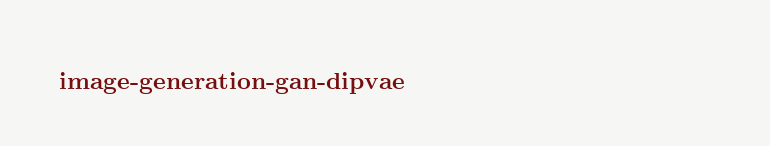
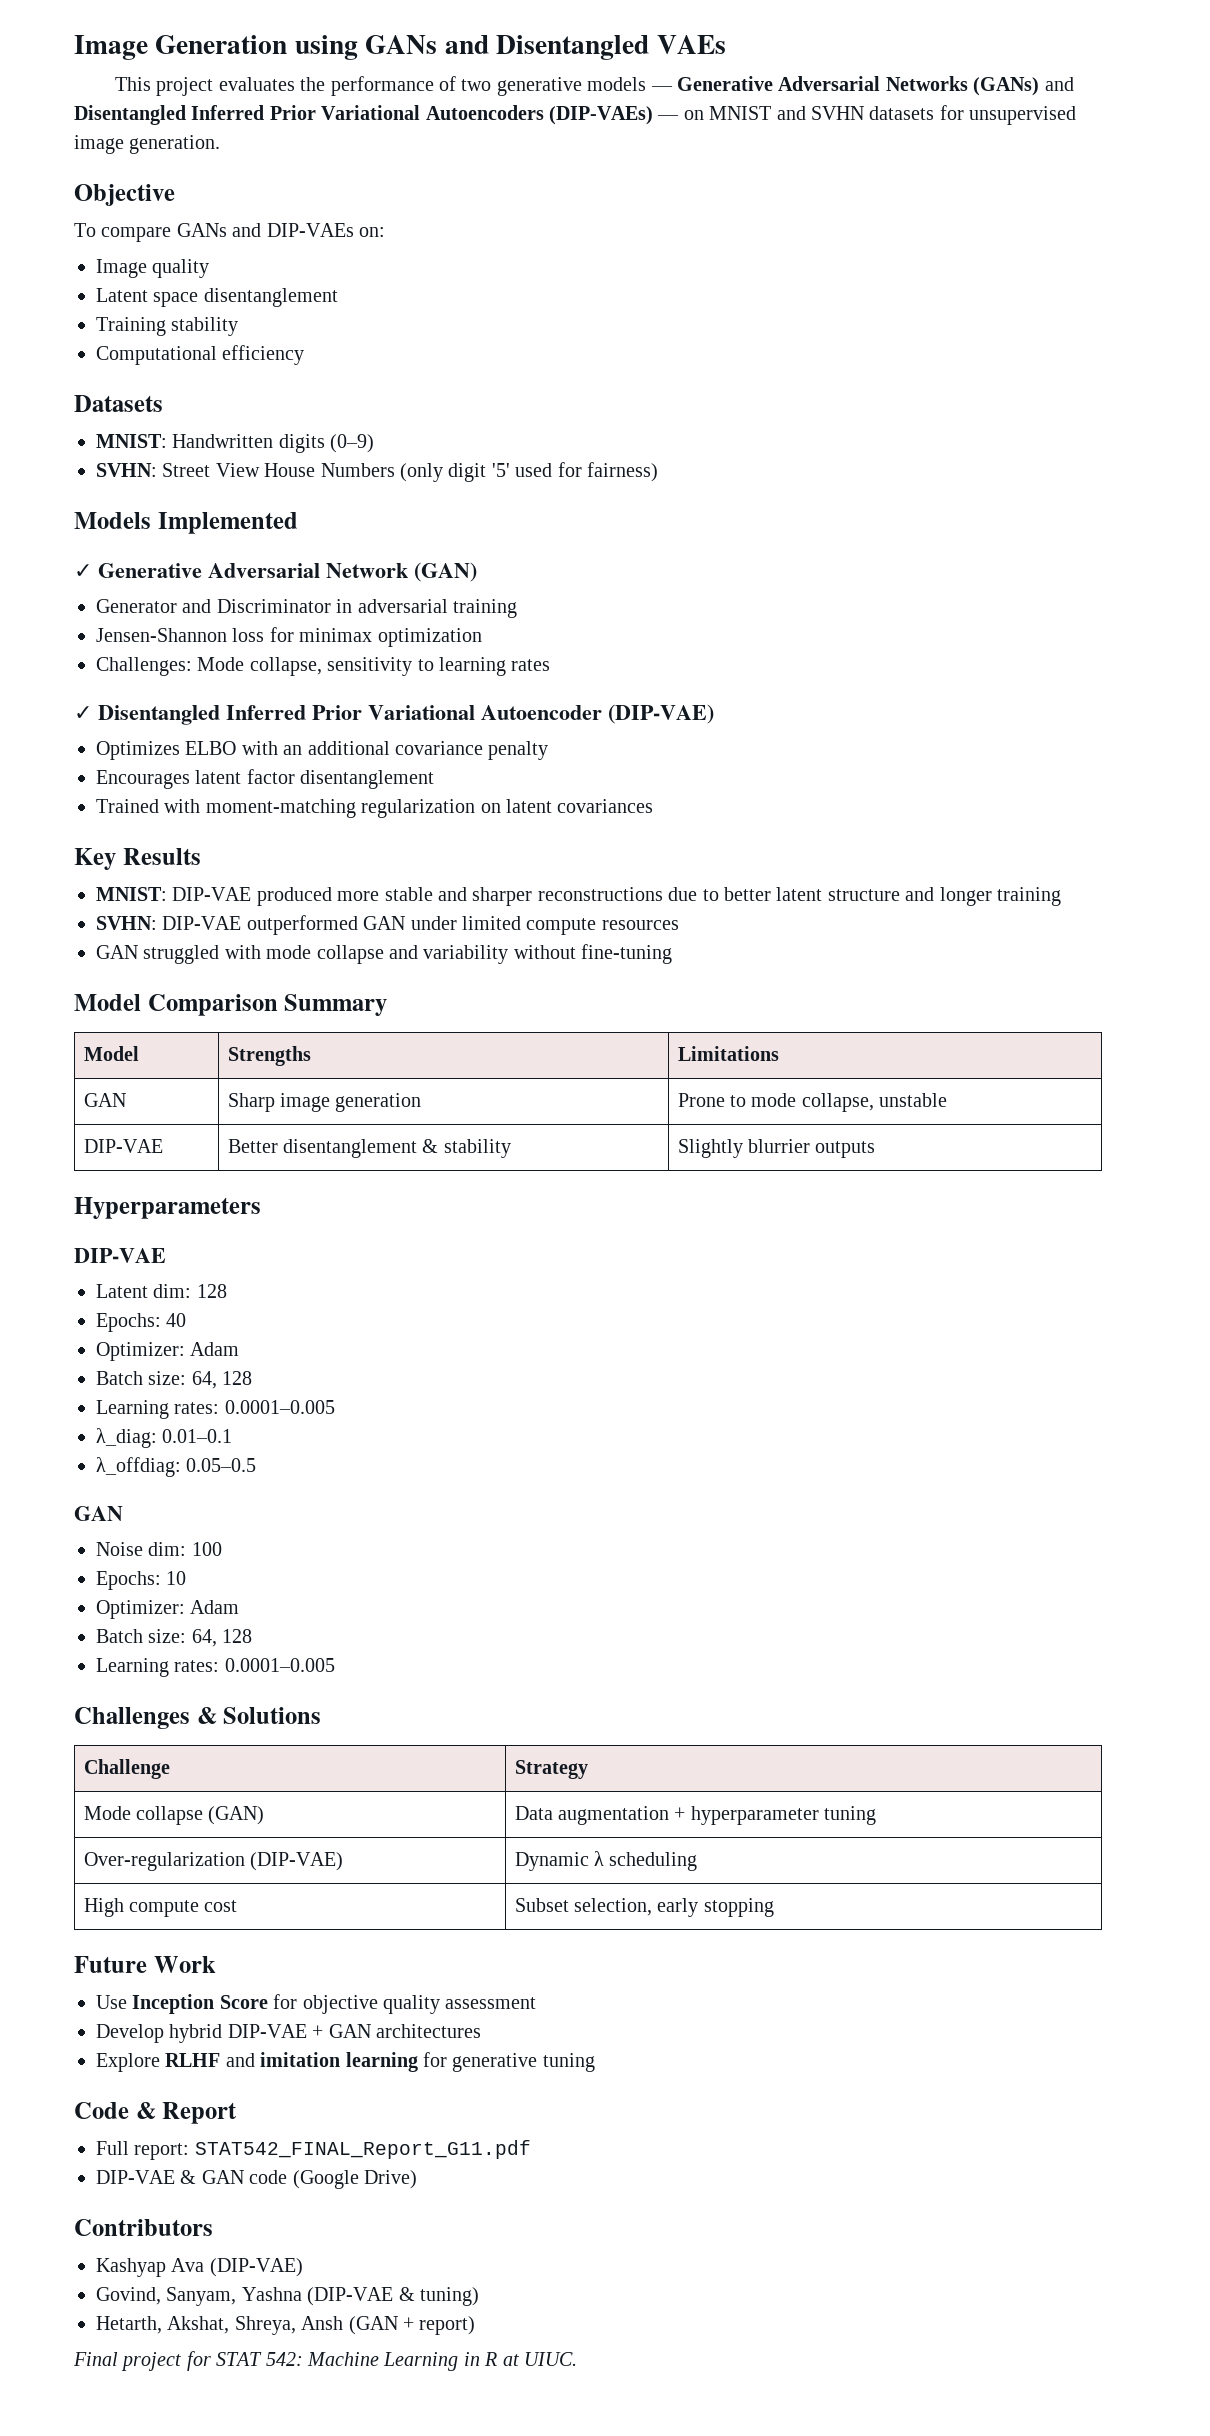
[59,72,405,94] image-generation-gan-dipvae -> [74,35,726,60] [115,76,1074,96] [74,105,1077,125] [74,135,221,154] [74,184,175,206] [74,223,385,242] [96,259,210,278] [96,288,338,307] [96,317,239,336] [96,345,305,365] [74,395,163,412] [96,434,375,453] [96,462,658,482] [74,512,298,534] [74,562,477,582] [96,599,517,618] [96,627,482,647] [96,657,551,676] [74,704,714,725] [96,741,549,760] [96,769,435,789] [96,799,654,818] [74,848,201,870] [96,887,1061,906] [96,915,679,935] [96,944,673,964] [74,994,388,1016] [83,1046,139,1061] [227,1046,311,1066] [677,1046,779,1061] [83,1093,126,1107] [227,1093,422,1112] [677,1093,948,1112] [83,1139,163,1153] [227,1139,511,1158] [677,1139,876,1158] [74,1197,261,1219] [74,1248,166,1263] [96,1284,227,1298] [96,1313,187,1332] [96,1342,240,1361] [96,1371,253,1389] [96,1400,335,1419] [96,1428,233,1448] [96,1457,257,1477] [74,1506,123,1521] [96,1542,222,1556] [96,1571,187,1590] [96,1600,240,1619] [96,1629,253,1647] [96,1658,335,1677] [74,1707,322,1729] [83,1759,170,1779] [514,1760,588,1779] [83,1806,265,1825] [514,1806,877,1825] [83,1852,343,1871] [514,1851,698,1871] [83,1898,238,1917] [514,1898,774,1917] [74,1956,216,1973] [96,1994,537,2014] [96,2024,481,2043] [96,2052,595,2072] [74,2102,238,2124] [96,2140,531,2160] [96,2170,417,2189] [74,2219,213,2236] [96,2258,303,2277] [96,2287,479,2306] [96,2316,476,2335] [73,2351,577,2371] Image Generation using GANs and Disentangled VAEs // This project evaluates the performance of two generative models — Generative Adversarial Networks (GANs) and Disentangled Inferred Prior Variational Autoencoders (DIP-VAEs) — on MNIST and SVHN datasets for unsupervised image generation. // Objective // To compare GANs and DIP-VAEs on: // Image quality // Latent space disentanglement // Training stability // Computational efficiency // Datasets // MNIST: Handwritten digits (0–9) // SVHN: Street View House Numbers (only digit '5' used for fairness) // Models Implemented // ✓ Generative Adversarial Network (GAN) // Generator and Discriminator in adversarial training // Jensen-Shannon loss for minimax optimization // Challenges: Mode collapse, sensitivity to learning rates // ✓ Disentangled Inferred Prior Variational Autoencoder (DIP-VAE) // Optimizes ELBO with an additional covariance penalty // Encourages latent factor disentanglement // Trained with moment-matching regularization on latent covariances // Key Results // MNIST: DIP-VAE produced more stable and sharper reconstructions due to better latent structure and longer training // SVHN: DIP-VAE outperformed GAN under limited compute resources // GAN struggled with mode collapse and variability without fine-tuning // Model Comparison Summary // Model | Strengths | Limitations // GAN | Sharp image generation | Prone to mode collapse, unstable // DIP-VAE | Better disentanglement & stability | Slightly blurrier outputs // Hyperparameters // DIP-VAE // Latent dim: 128 // Epochs: 40 // Optimizer: Adam // Batch size: 64, 128 // Learning rates: 0.0001–0.005 // λ_diag: 0.01–0.1 // λ_offdiag: 0.05–0.5 // GAN // Noise dim: 100 // Epochs: 10 // Optimizer: Adam // Batch size: 64, 128 // Learning rates: 0.0001–0.005 // Challenges & Solutions // Challenge | Strategy // Mode collapse (GAN) | Data augmentation + hyperparameter tuning // Over-regularization (DIP-VAE) | Dynamic λ scheduling // High compute cost | Subset selection, early stopping // Future Work // Use Inception Score for objective quality assessment // Develop hybrid DIP-VAE + GAN architectures // Explore RLHF and imitation learning for generative tuning // Code & Report // Full report: STAT542_FINAL_Report_G11.pdf // DIP-VAE & GAN code (Google Drive) // Contributors // Kashyap Ava (DIP-VAE) // Govind, Sanyam, Yashna (DIP-VAE & tuning) // Hetarth, Akshat, Shreya, Ansh (GAN + report) // Final project for STAT 542: Machine Learning in R at UIUC.

